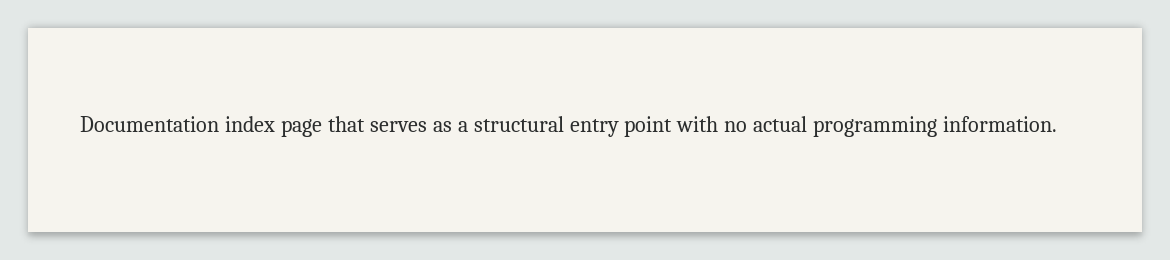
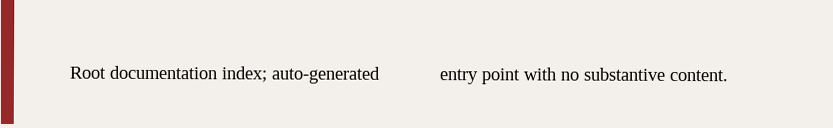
[80,116,564,137] Documentation index page that serves as a structural -> [69,65,380,84] Root documentation index; auto-generated
[753,116,1058,137] actual programming information. -> [583,67,728,82] substantive content.

